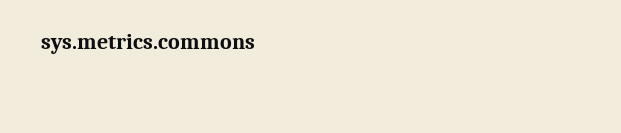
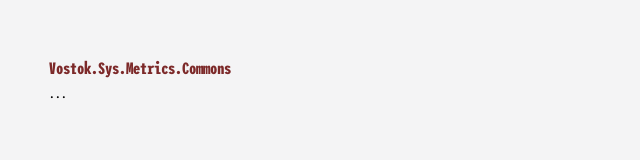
[41,34,255,54] sys.metrics.commons -> [49,60,231,78] [49,96,67,99] Vostok.Sys.Metrics.Commons // ...

